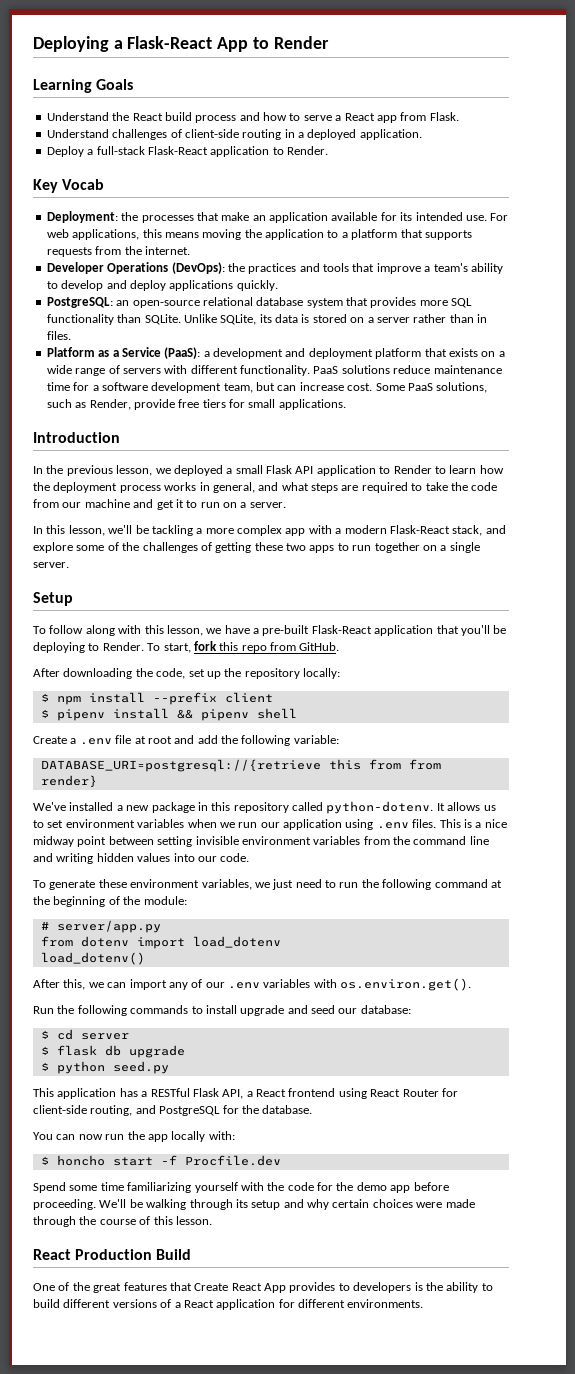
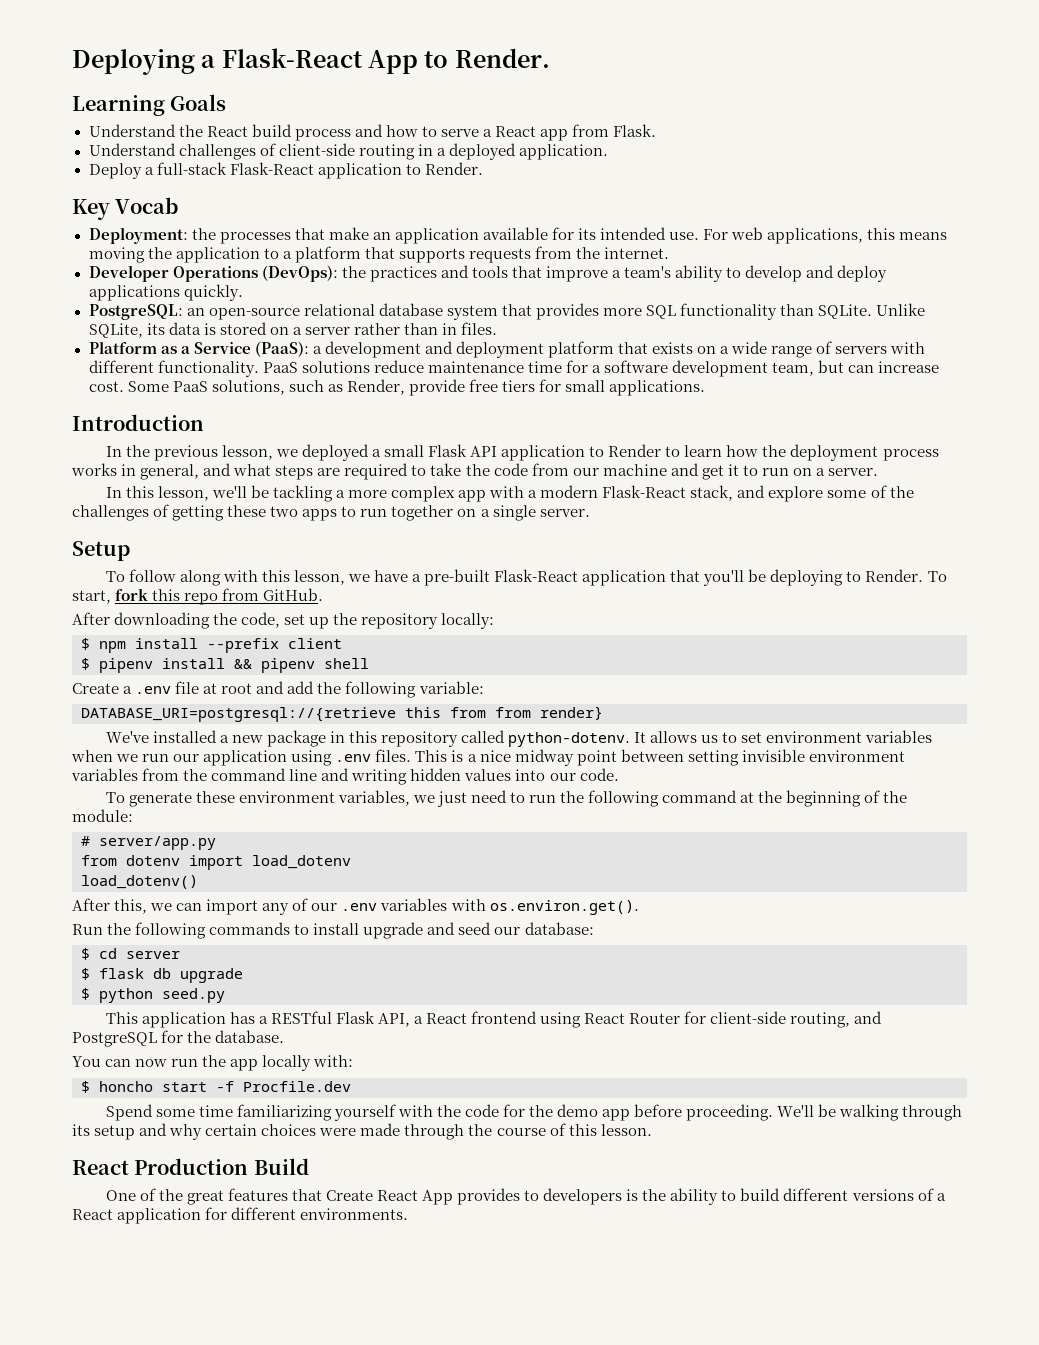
[273,36,329,49] Render -> [454,48,550,68] Render.

